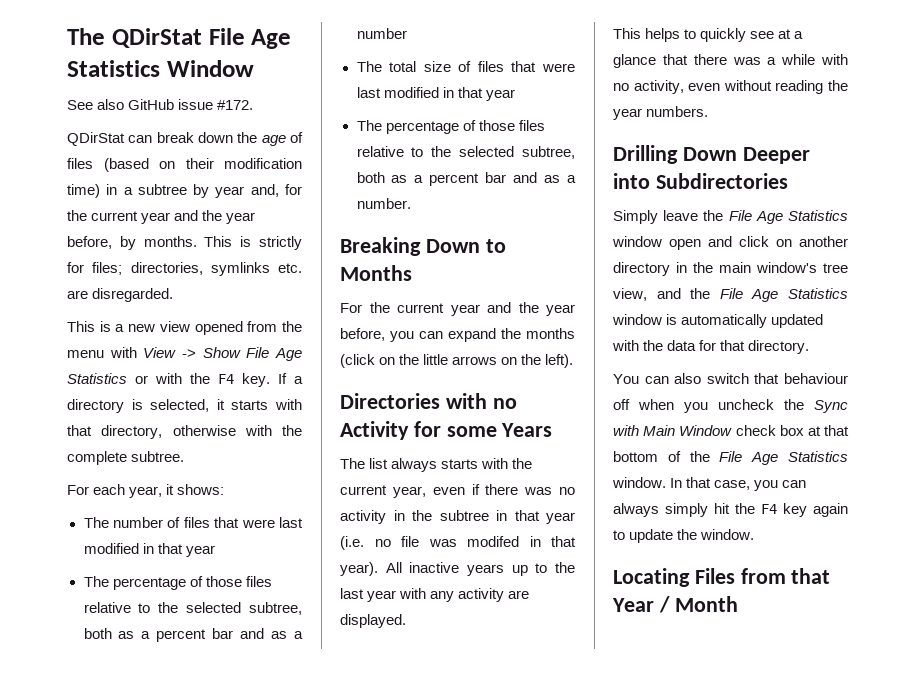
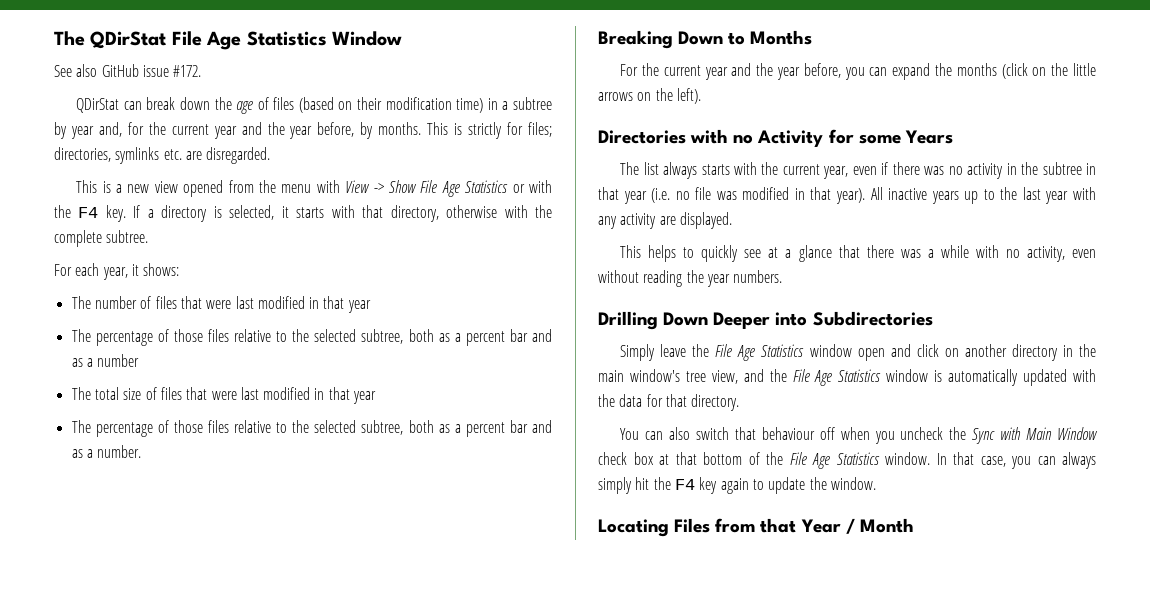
[467,536,519,547] modifed -> [742,187,790,200] modified

